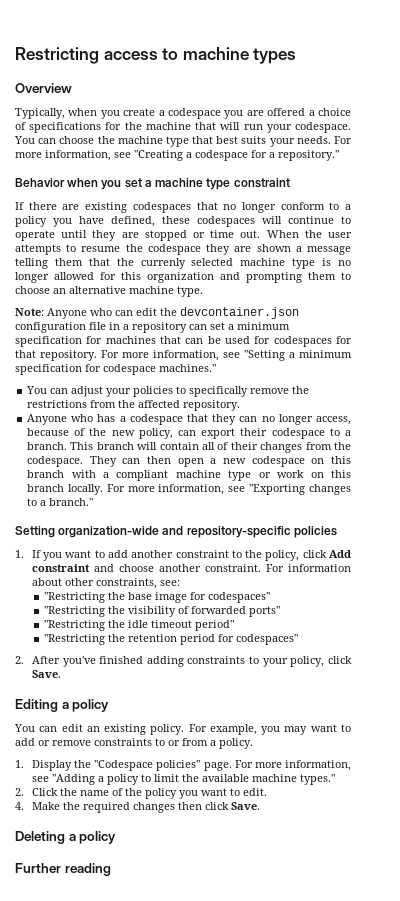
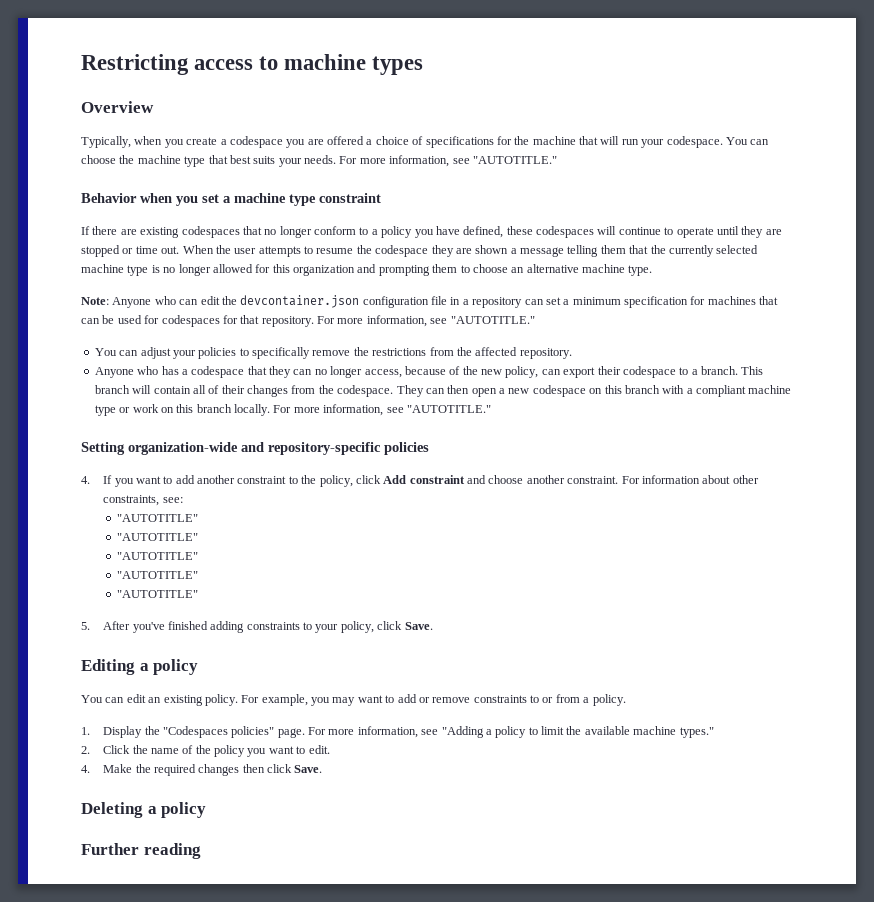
[134,150,339,161] "Creating a codespace for a repository." -> [472,156,557,164] "AUTOTITLE."
[140,258,186,269] currenly -> [668,245,714,257] currently
[244,350,352,361] [15,364,216,375] "Setting a minimum specification for codespace machines." -> [450,316,535,324] "AUTOTITLE."
[249,484,351,495] [27,498,94,506] "Exporting changes to a branch." -> [406,405,491,413] "AUTOTITLE."
[15,550,24,558] 1. -> [81,476,90,484] 4.
[44,592,271,603] [44,606,281,617] [44,620,235,631] [44,634,299,645] [15,656,24,664] "Restricting the base image for codespaces" // "Restricting the visibility of forwarded ports" // "Restricting the idle timeout period" // "Restricting the retention period for codespaces" // 2. -> [116,514,198,522] [116,533,198,541] [116,552,198,560] [116,571,198,579] [116,590,198,598] [81,622,90,630] "AUTOTITLE" // "AUTOTITLE" // "AUTOTITLE" // "AUTOTITLE" // "AUTOTITLE" // 5.
[94,760,154,771] "Codespace -> [162,726,228,738] "Codespaces

